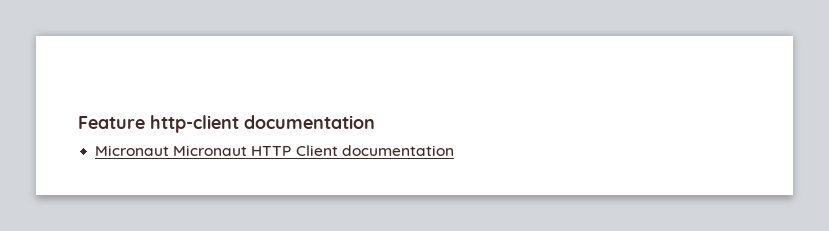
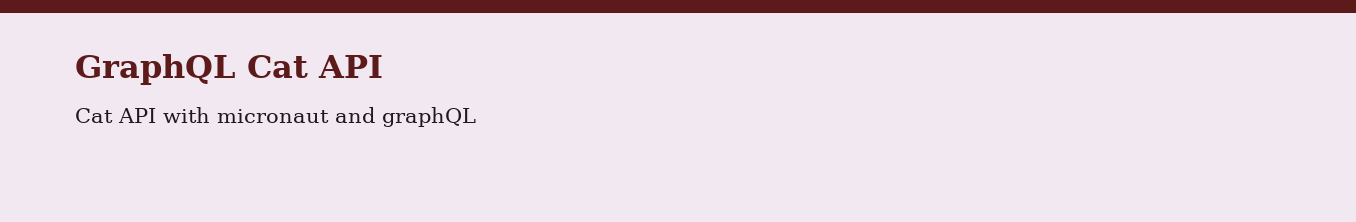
[78,115,375,133] [95,145,454,156] Feature http-client documentation // Micronaut Micronaut HTTP Client documentation -> [75,54,383,85] [75,107,476,127] GraphQL Cat API // Cat API with micronaut and graphQL

